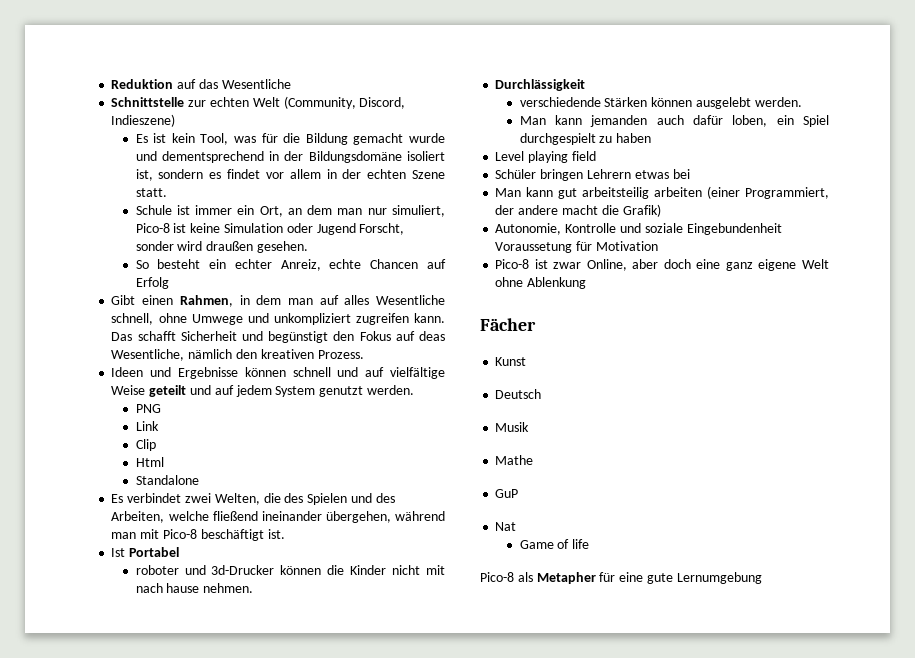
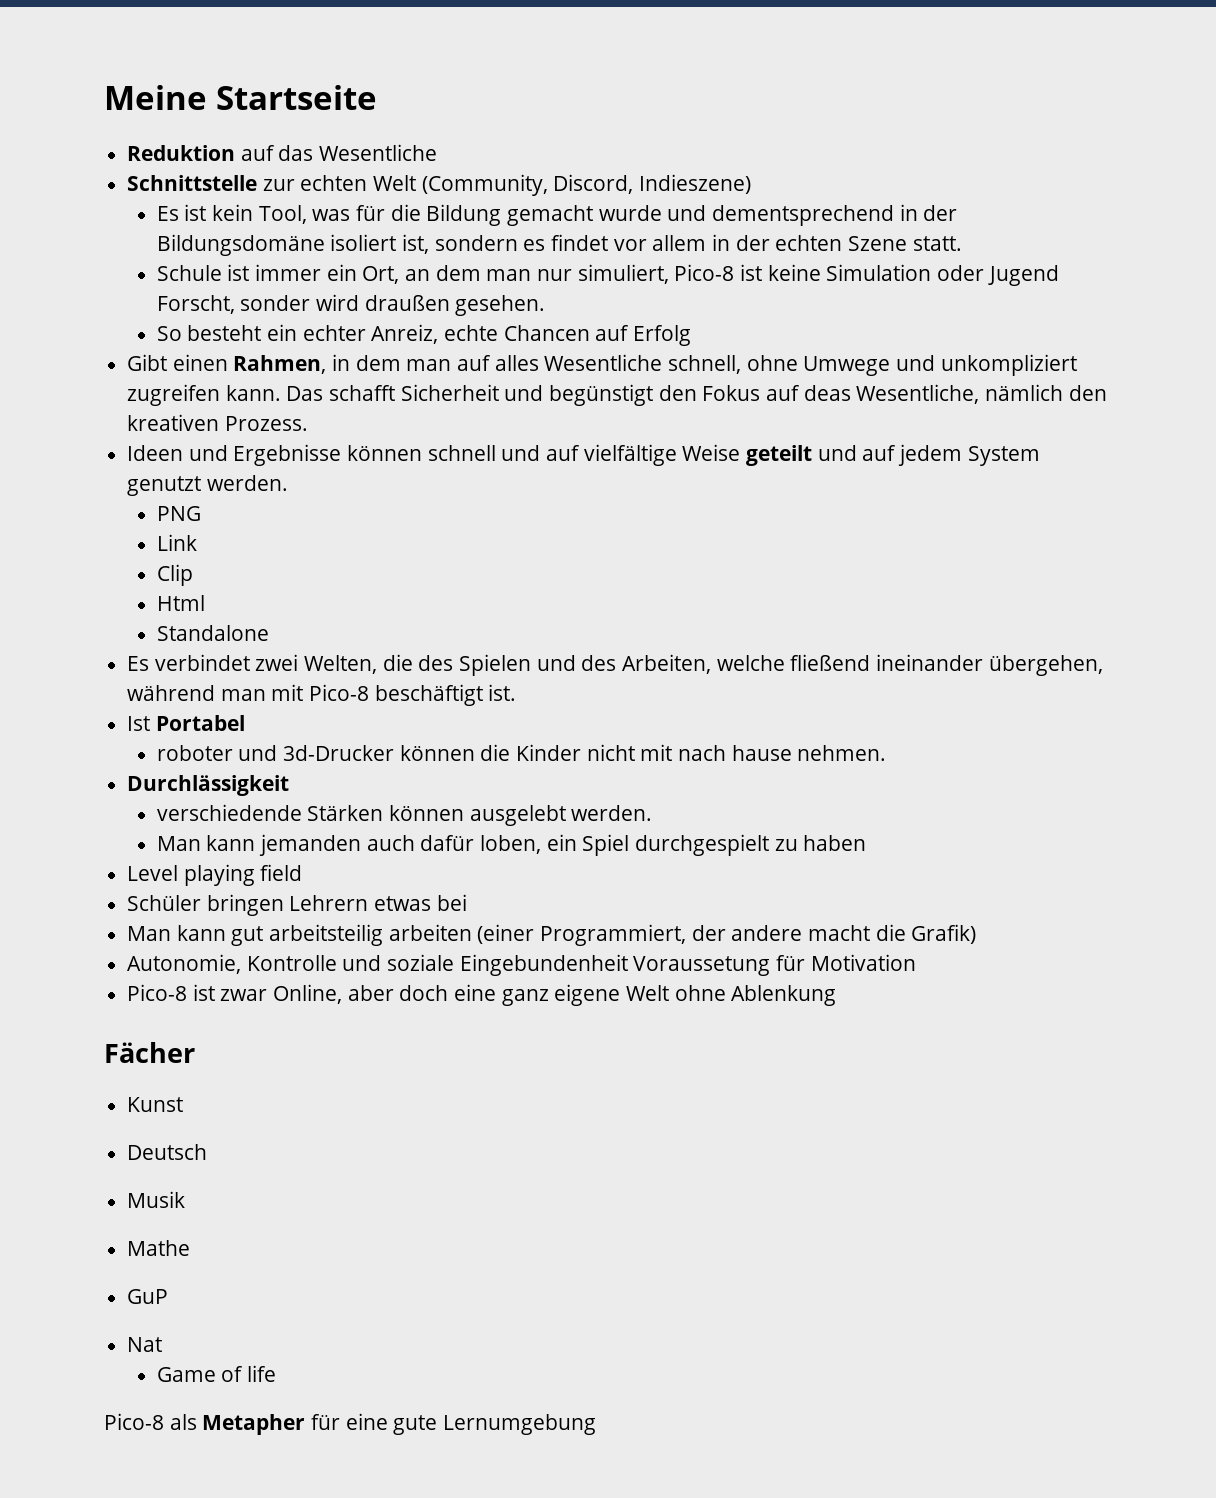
(111, 84) none -> [104,85,377,110] Meine Startseite //

